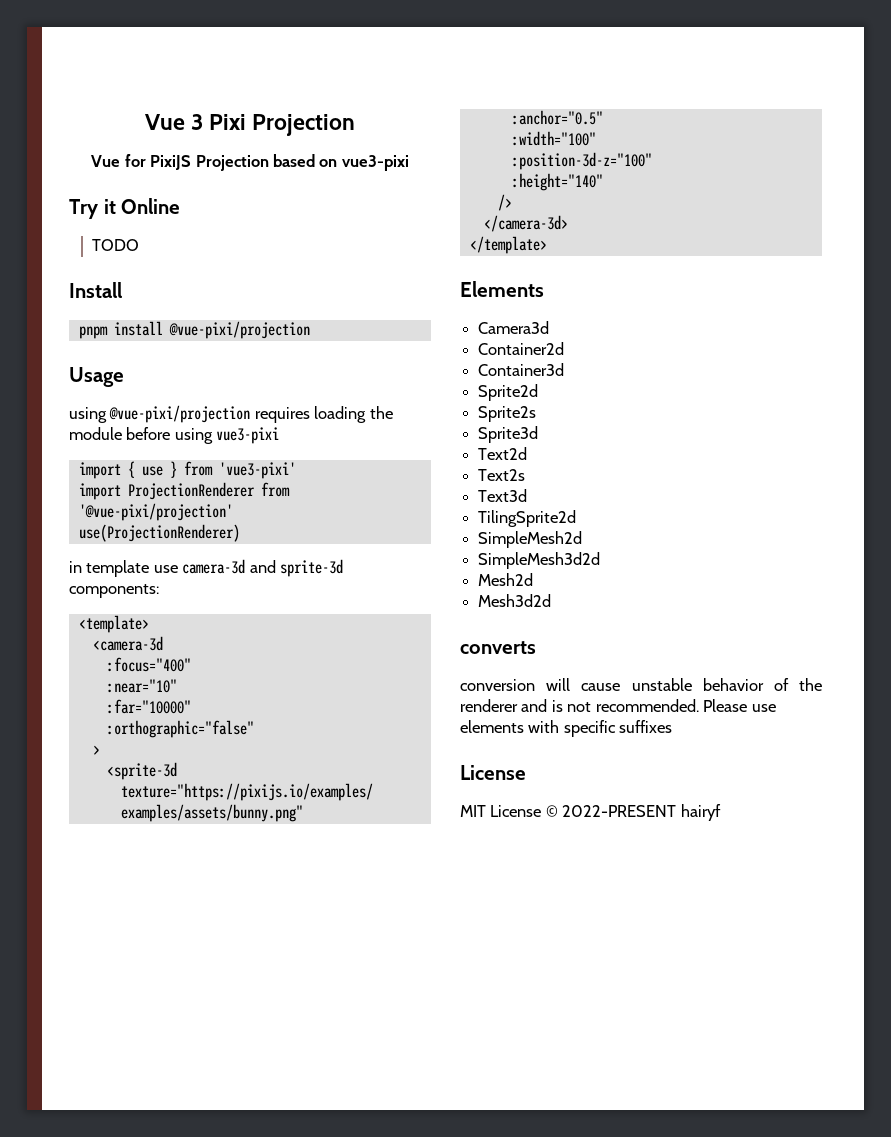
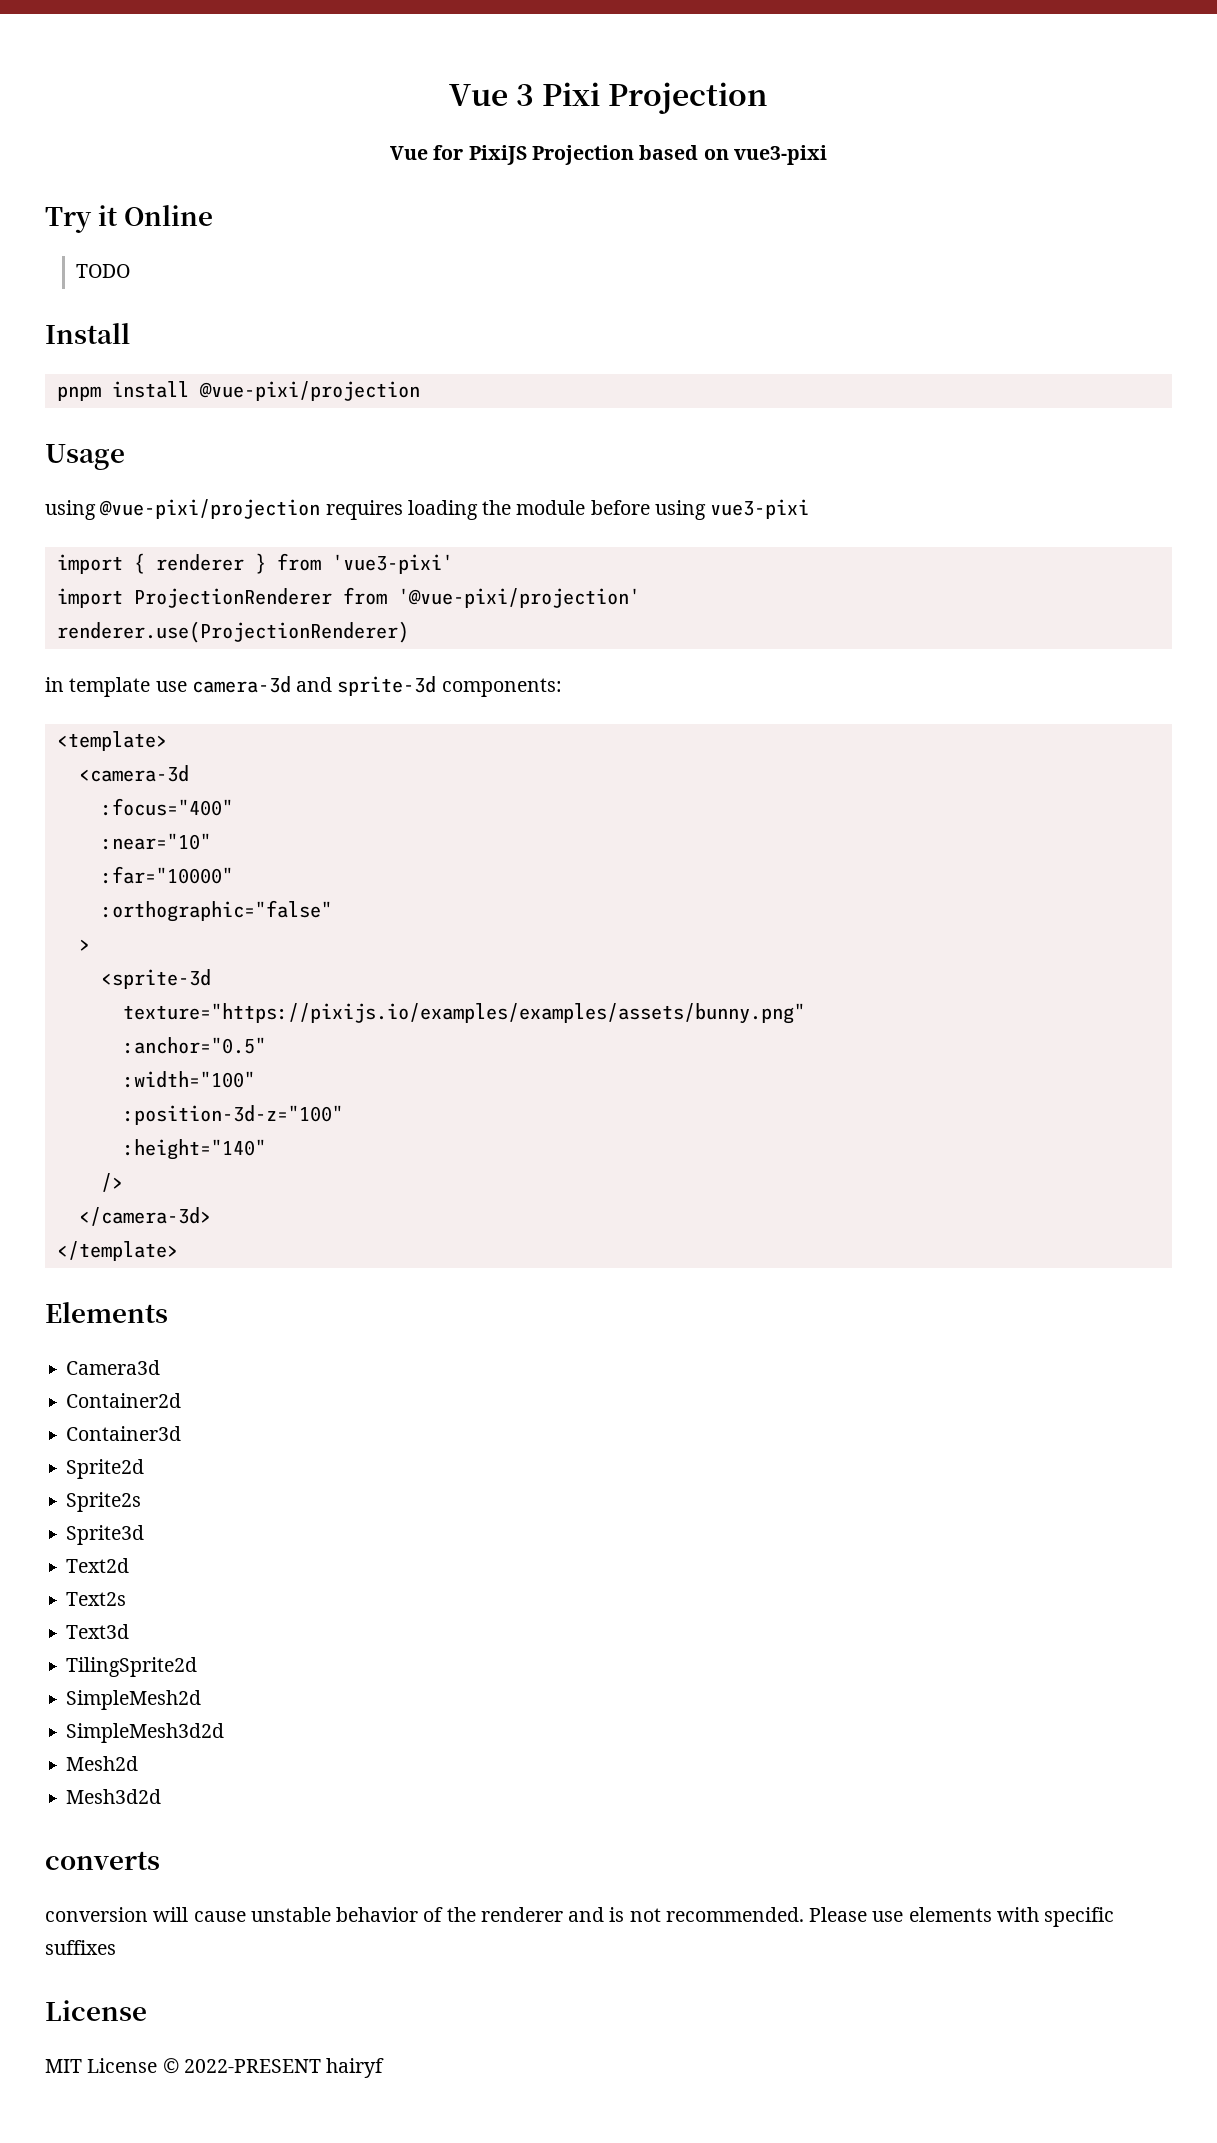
[141,466,163,476] use -> [155,554,244,571] renderer
[78,524,240,542] use(ProjectionRenderer) -> [56,621,409,643] renderer.use(ProjectionRenderer)

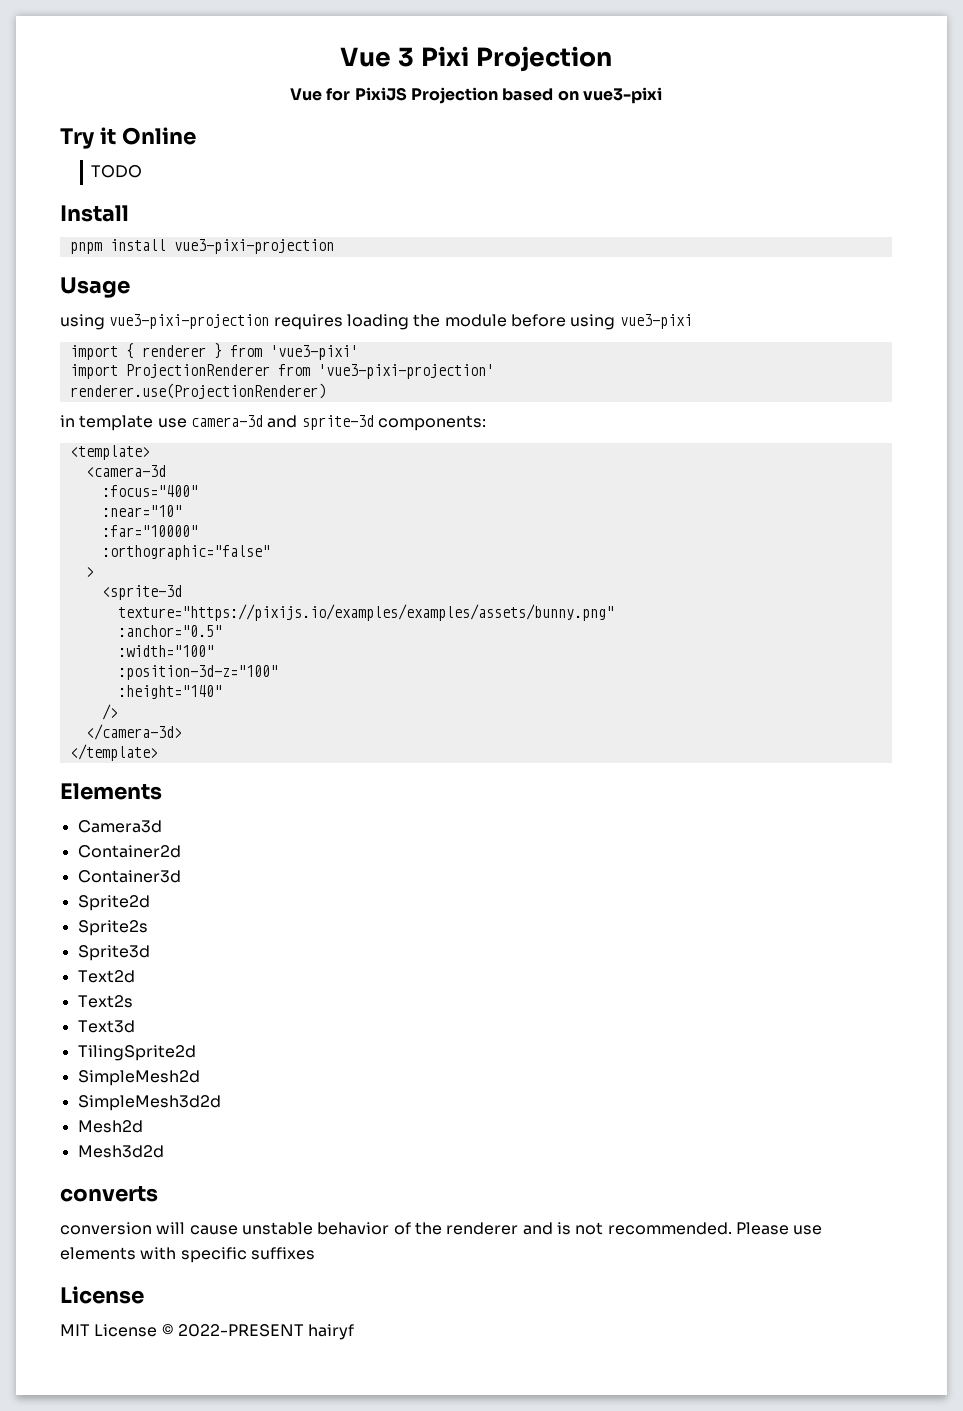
[198,381,420,401] @vue-pixi/projection -> [173,239,334,254] vue3-pixi-projection
[99,499,321,519] @vue-pixi/projection -> [109,314,270,329] vue3-pixi-projection
[397,588,640,608] '@vue-pixi/projection' -> [317,364,494,379] 'vue3-pixi-projection'

